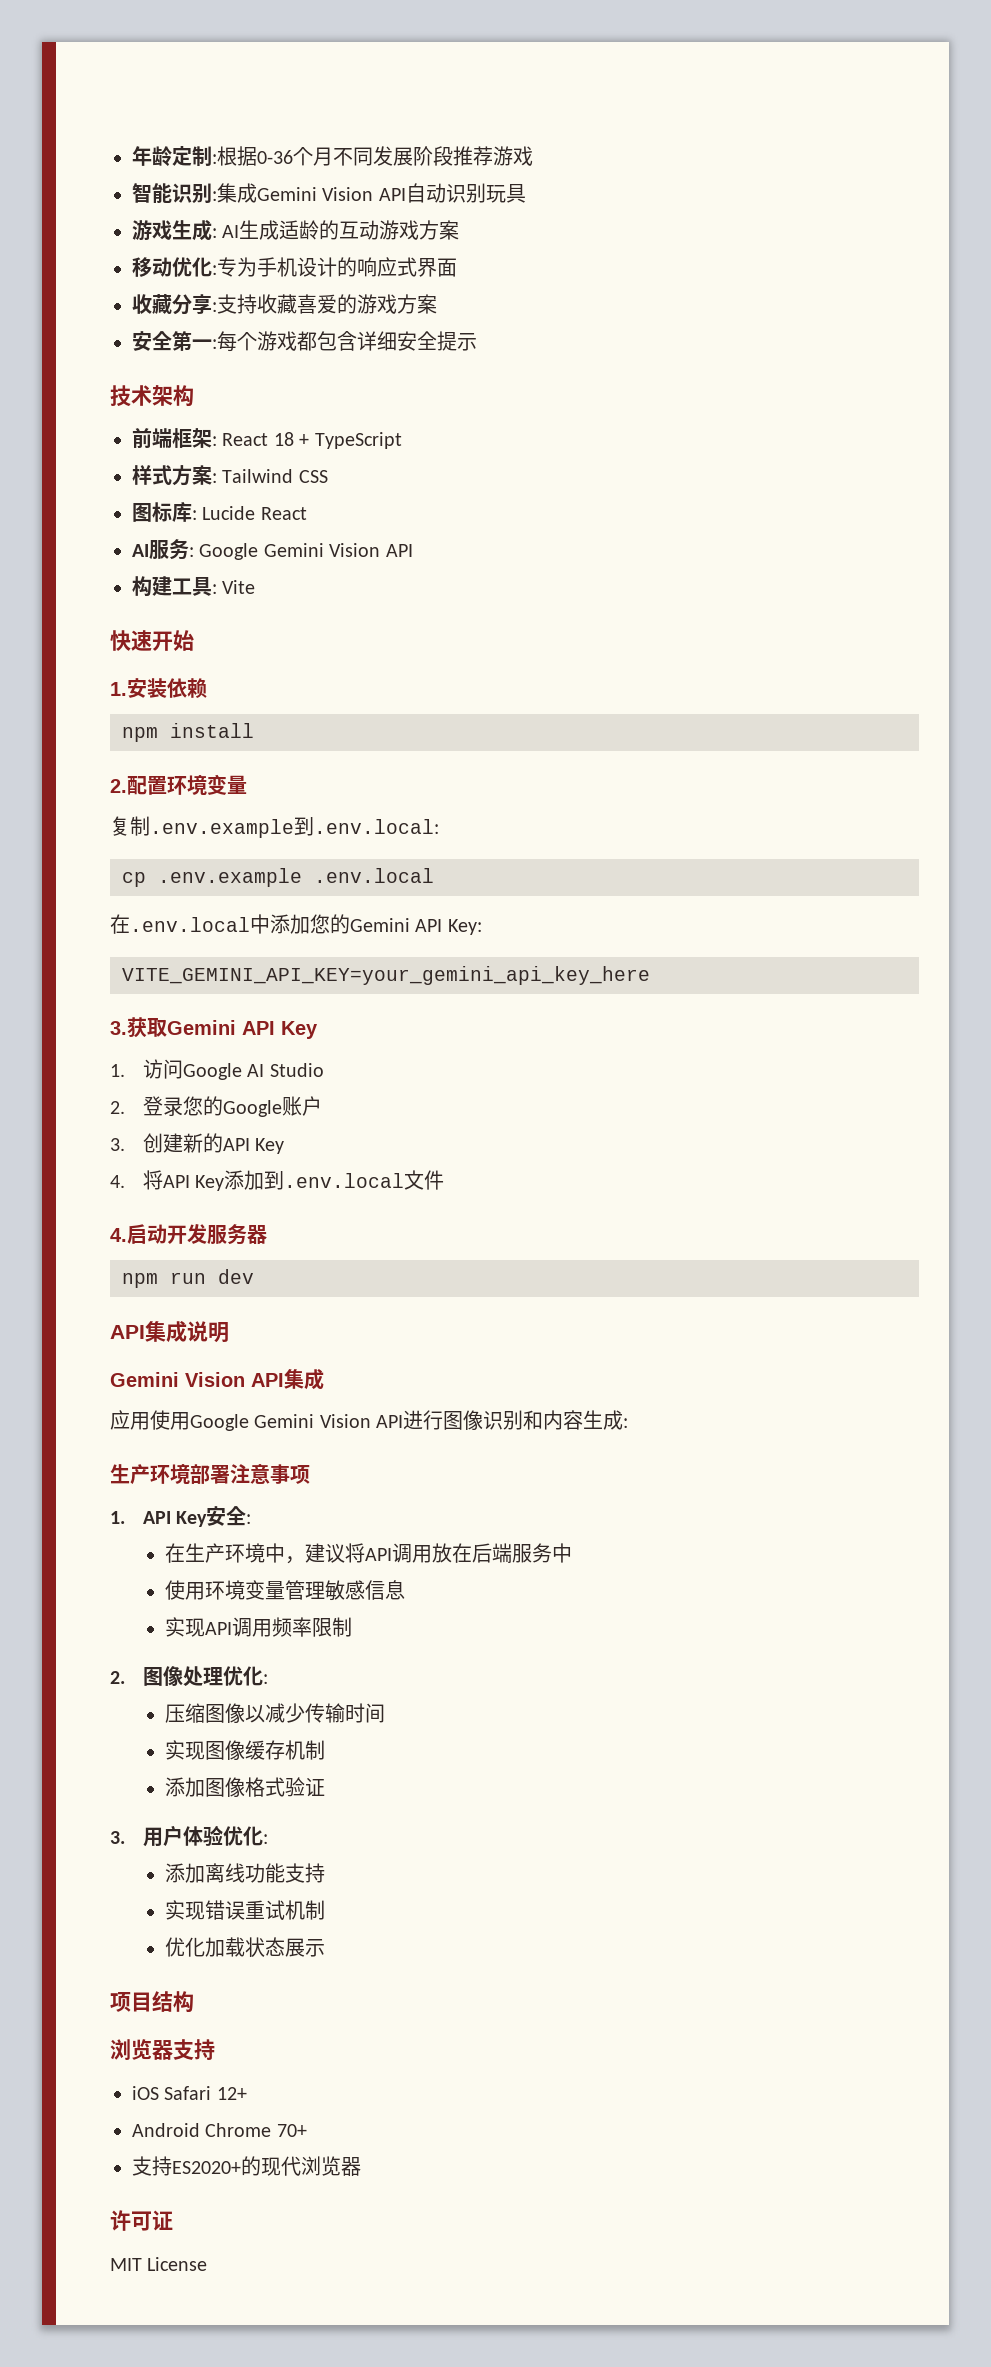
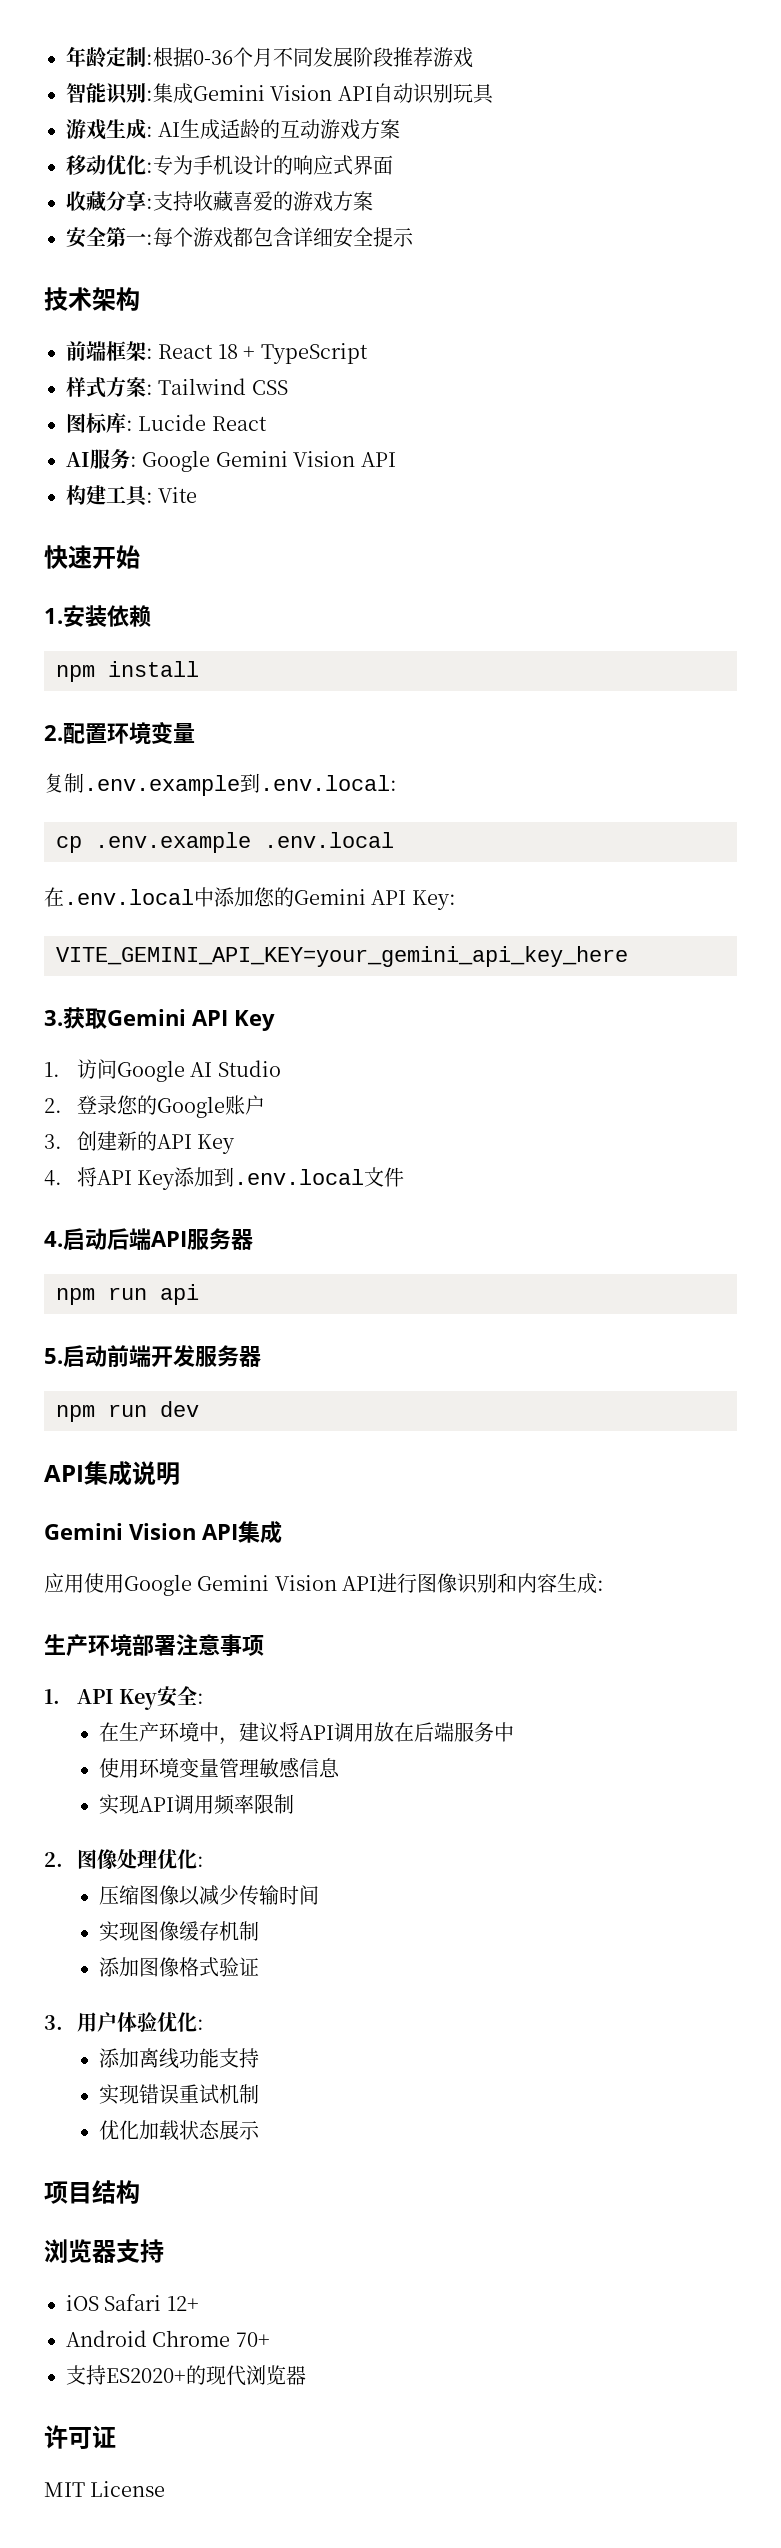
(167, 1234) none -> [107,1228,253,1250] [56,1284,199,1305] [44,1345,151,1367] 后端API服务器 // npm run api // 5.启动前端

